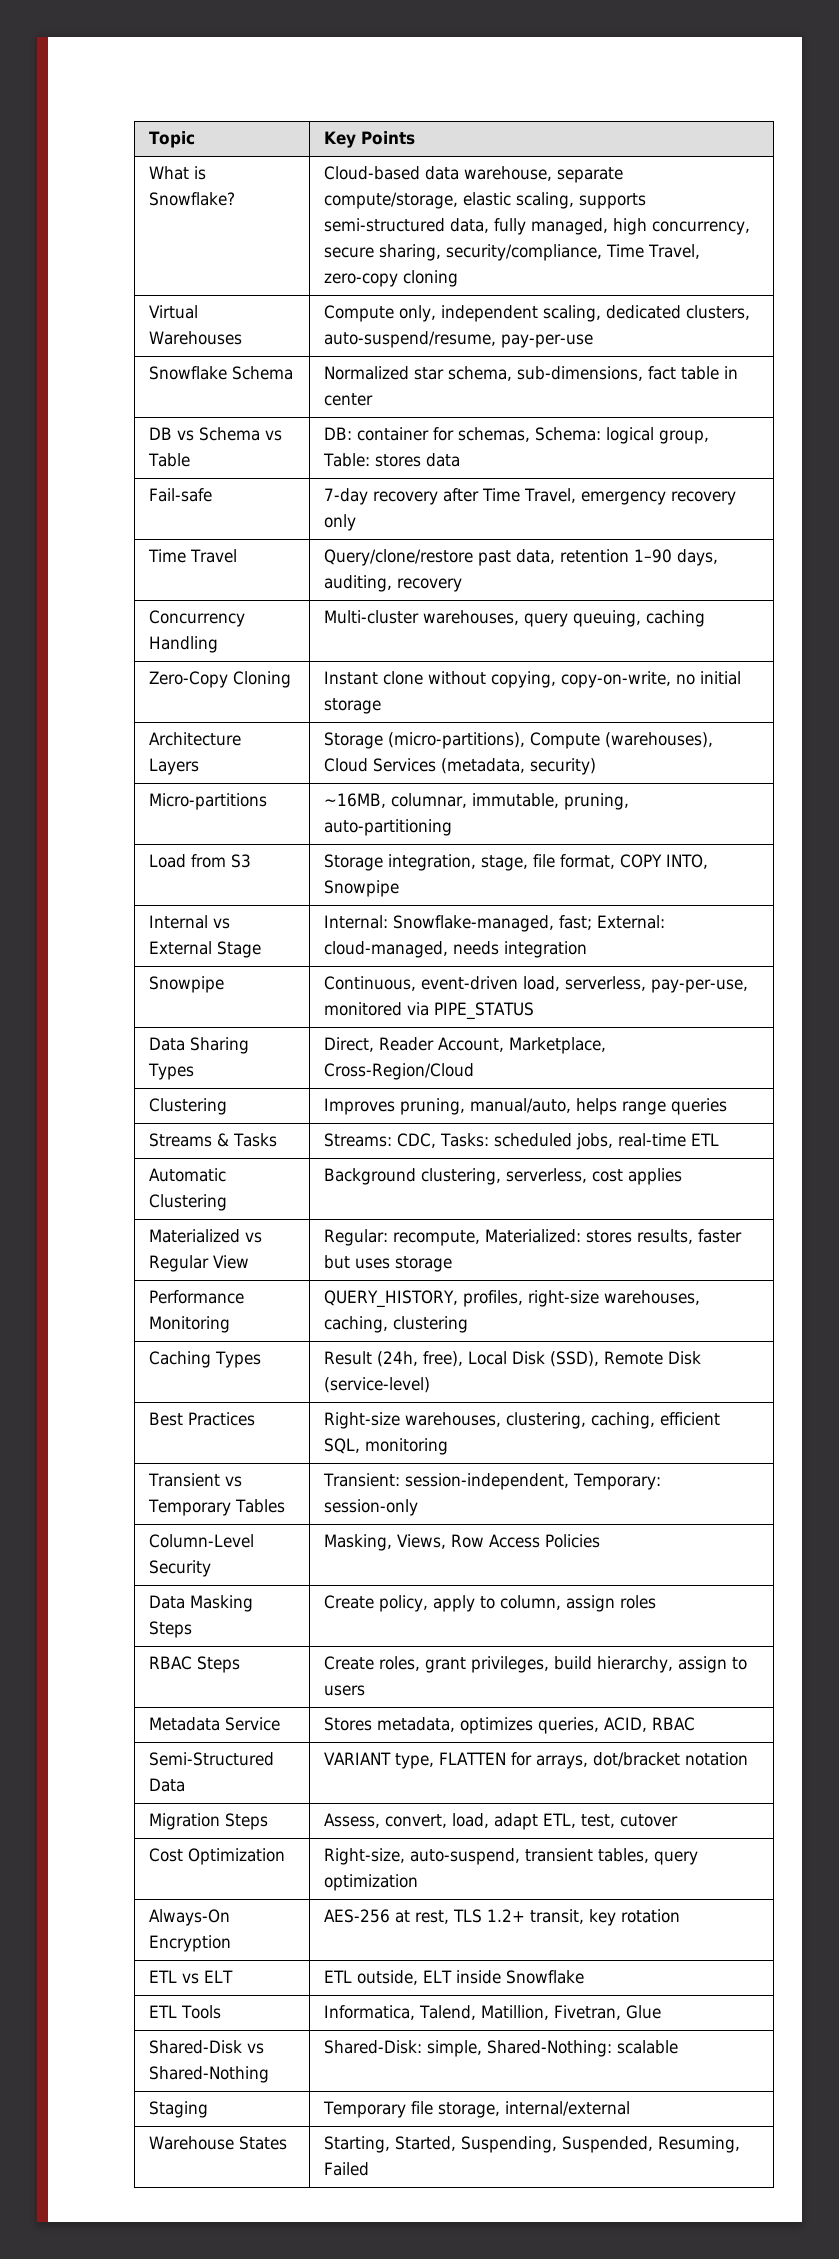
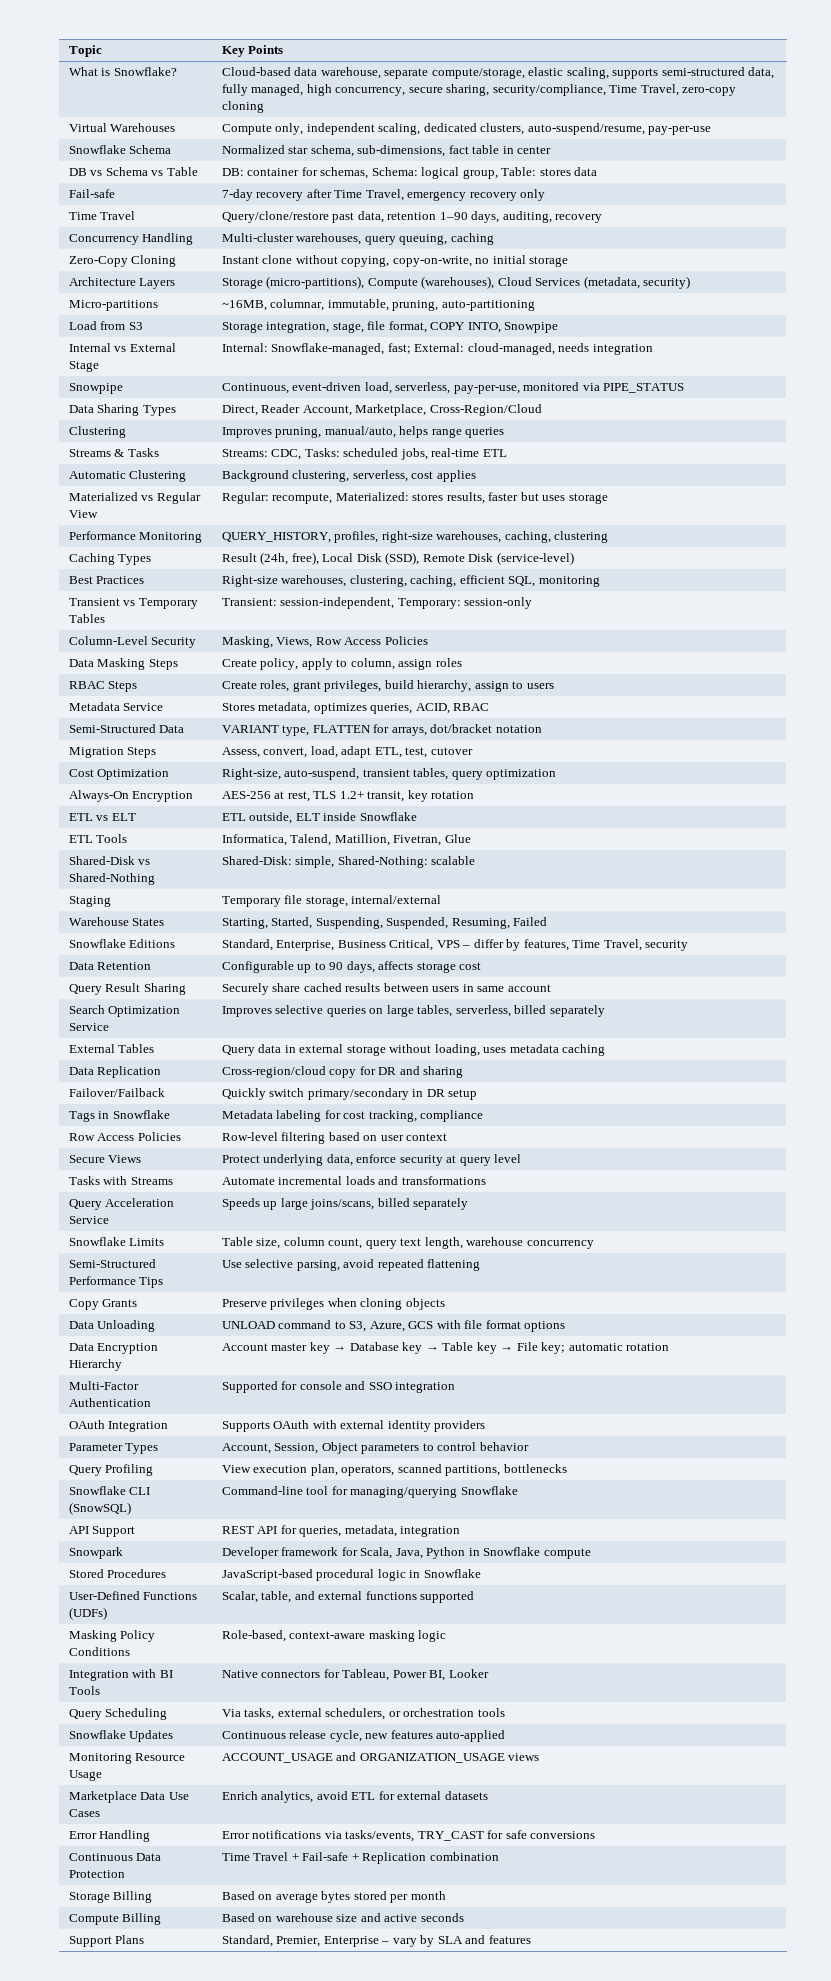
(369, 2169) none -> [68,939,176,948] [221,939,689,951] [68,962,152,970] [221,961,482,973] [68,983,186,995] [221,983,551,995] [68,1005,181,1017] [68,1023,109,1031] [221,1005,605,1017] [68,1044,155,1053] [221,1044,606,1056] [68,1066,162,1078] [221,1066,464,1078] [68,1088,165,1097] [221,1088,478,1100] [68,1110,170,1122] [221,1110,484,1122] [68,1132,181,1141] [221,1132,448,1144] [68,1155,142,1163] [221,1154,522,1166] [68,1176,173,1185] [221,1176,486,1185] [68,1198,175,1210] [68,1216,109,1224] [221,1198,469,1210] [68,1237,165,1246] [221,1237,594,1249] [68,1259,156,1268] [68,1276,164,1288] [221,1259,481,1271] [68,1299,138,1310] [221,1298,445,1310] [68,1320,156,1332] [221,1320,566,1332] [68,1343,159,1354] [68,1359,122,1371] [221,1342,670,1354] [68,1381,139,1390] [68,1398,151,1407] [221,1381,456,1393] [68,1420,169,1432] [221,1420,486,1432] [68,1443,159,1454] [221,1442,529,1454] [68,1464,154,1476] [221,1464,567,1476] [68,1486,151,1495] [68,1502,131,1515] [221,1486,518,1498] [68,1526,136,1537] [221,1525,461,1537] [68,1547,123,1559] [221,1547,591,1559] [68,1569,167,1578] [221,1569,481,1581] [68,1591,198,1600] [68,1607,107,1620] [221,1591,475,1603] [68,1630,156,1642] [68,1647,130,1656] [221,1630,447,1642] [68,1669,173,1681] [68,1686,100,1695] [221,1669,489,1681] [68,1708,168,1720] [221,1708,505,1720] [68,1730,174,1742] [221,1730,506,1742] [68,1753,186,1764] [68,1770,102,1781] [221,1752,540,1763] [68,1791,189,1803] [68,1809,100,1817] [221,1791,488,1803] [68,1830,151,1842] [221,1830,596,1842] [68,1853,162,1861] [68,1870,125,1878] [221,1852,499,1864] [68,1891,153,1903] [221,1891,446,1903] [68,1913,162,1925] [221,1913,464,1922] [68,1935,145,1947] [221,1935,531,1947] // Snowflake Editions | Standard, Enterprise, Business Critical, VPS – differ by features, Time Travel, security // Data Retention | Configurable up to 90 days, affects storage cost // Query Result Sharing | Securely share cached results between users in same account // Search Optimization Service | Improves selective queries on large tables, serverless, billed separately // External Tables | Query data in external storage without loading, uses metadata caching // Data Replication | Cross-region/cloud copy for DR and sharing // Failover/Failback | Quickly switch primary/secondary in DR setup // Tags in Snowflake | Metadata labeling for cost tracking, compliance // Row Access Policies | Row-level filtering based on user context // Secure Views | Protect underlying data, enforce security at query level // Tasks with Streams | Automate incremental loads and transformations // Query Acceleration Service | Speeds up large joins/scans, billed separately // Snowflake Limits | Table size, column count, query text length, warehouse concurrency // Semi-Structured Performance Tips | Use selective parsing, avoid repeated flattening // Copy Grants | Preserve privileges when cloning objects // Data Unloading | UNLOAD command to S3, Azure, GCS with file format options // Data Encryption Hierarchy | Account master key → Database key → Table key → File key; automatic rotation // Multi-Factor Authentication | Supported for console and SSO integration // OAuth Integration | Supports OAuth with external identity providers // Parameter Types | Account, Session, Object parameters to control behavior // Query Profiling | View execution plan, operators, scanned partitions, bottlenecks // Snowflake CLI (SnowSQL) | Command-line tool for managing/querying Snowflake // API Support | REST API for queries, metadata, integration // Snowpark | Developer framework for Scala, Java, Python in Snowflake compute // Stored Procedures | JavaScript-based procedural logic in Snowflake // User-Defined Functions (UDFs) | Scalar, table, and external functions supported // Masking Policy Conditions | Role-based, context-aware masking logic // Integration with BI Tools | Native connectors for Tableau, Power BI, Looker // Query Scheduling | Via tasks, external schedulers, or orchestration tools // Snowflake Updates | Continuous release cycle, new features auto-applied // Monitoring Resource Usage | ACCOUNT_USAGE and ORGANIZATION_USAGE views // Marketplace Data Use Cases | Enrich analytics, avoid ETL for external datasets // Error Handling | Error notifications via tasks/events, TRY_CAST for safe conversions // Continuous Data Protection | Time Travel + Fail-safe + Replication combination // Storage Billing | Based on average bytes stored per month // Compute Billing | Based on warehouse size and active seconds // Support Plans | Standard, Premier, Enterprise – vary by SLA and features

